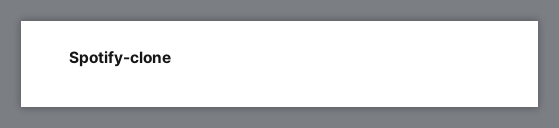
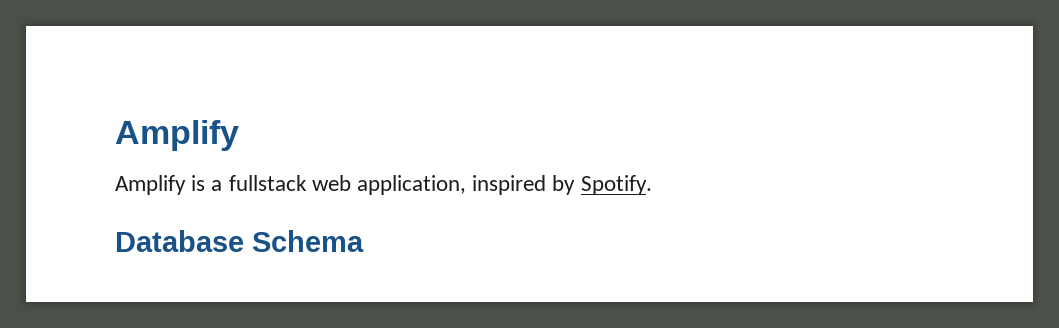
[69,51,171,67] Spotify-clone -> [115,120,239,151] [115,175,652,195] [115,230,364,252] Amplify // Amplify is a fullstack web application, inspired by Spotify. // Database Schema

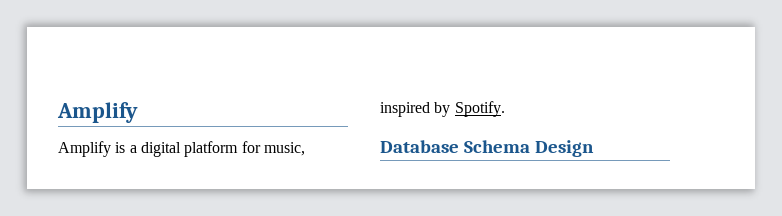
[228,175,467,195] fullstack web application, -> [140,141,305,157] digital platform for music,
(364, 241) none -> [535,140,595,157] Design

